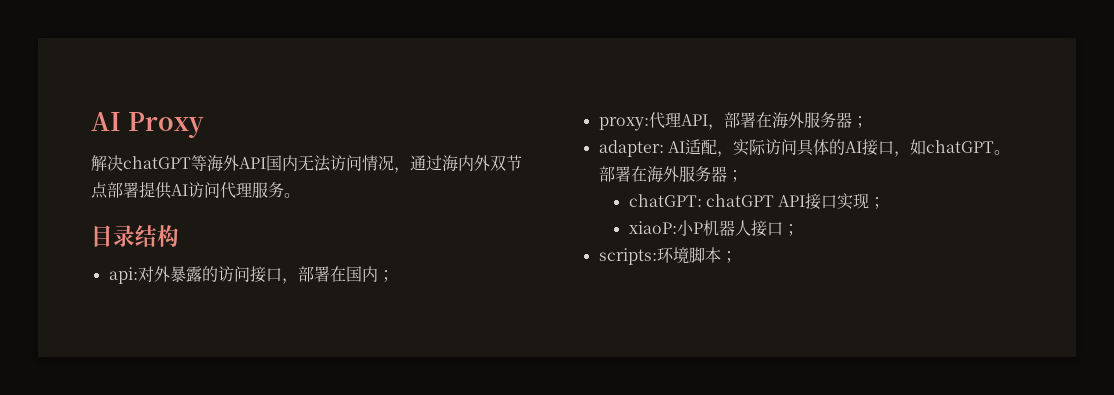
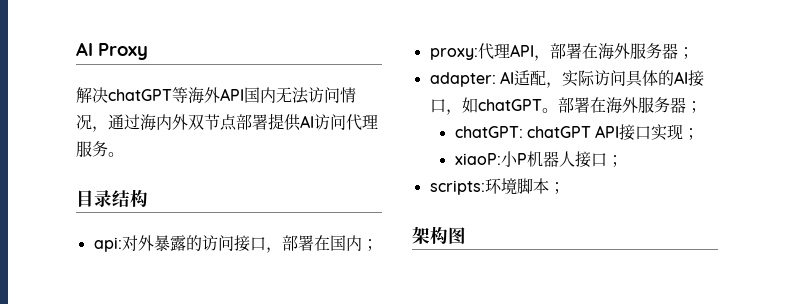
(737, 257) none -> [412,226,466,244] // 架构图

